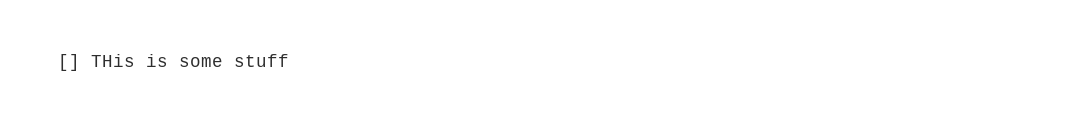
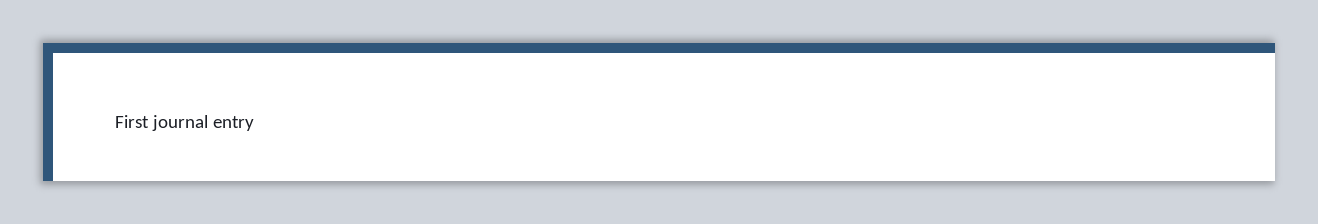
[58,54,289,71] [] THis is some stuff -> [115,115,254,131] First journal entry

